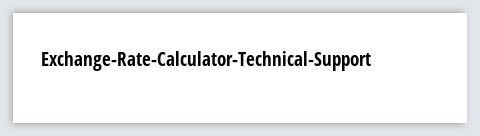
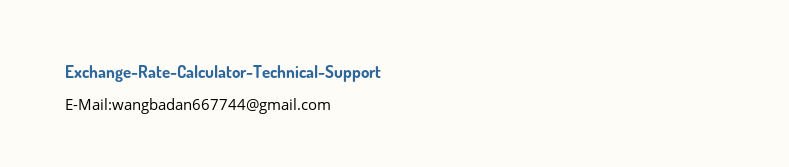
(371, 61) none -> [65,98,331,114] // E-Mail:wangbadan667744@gmail.com

